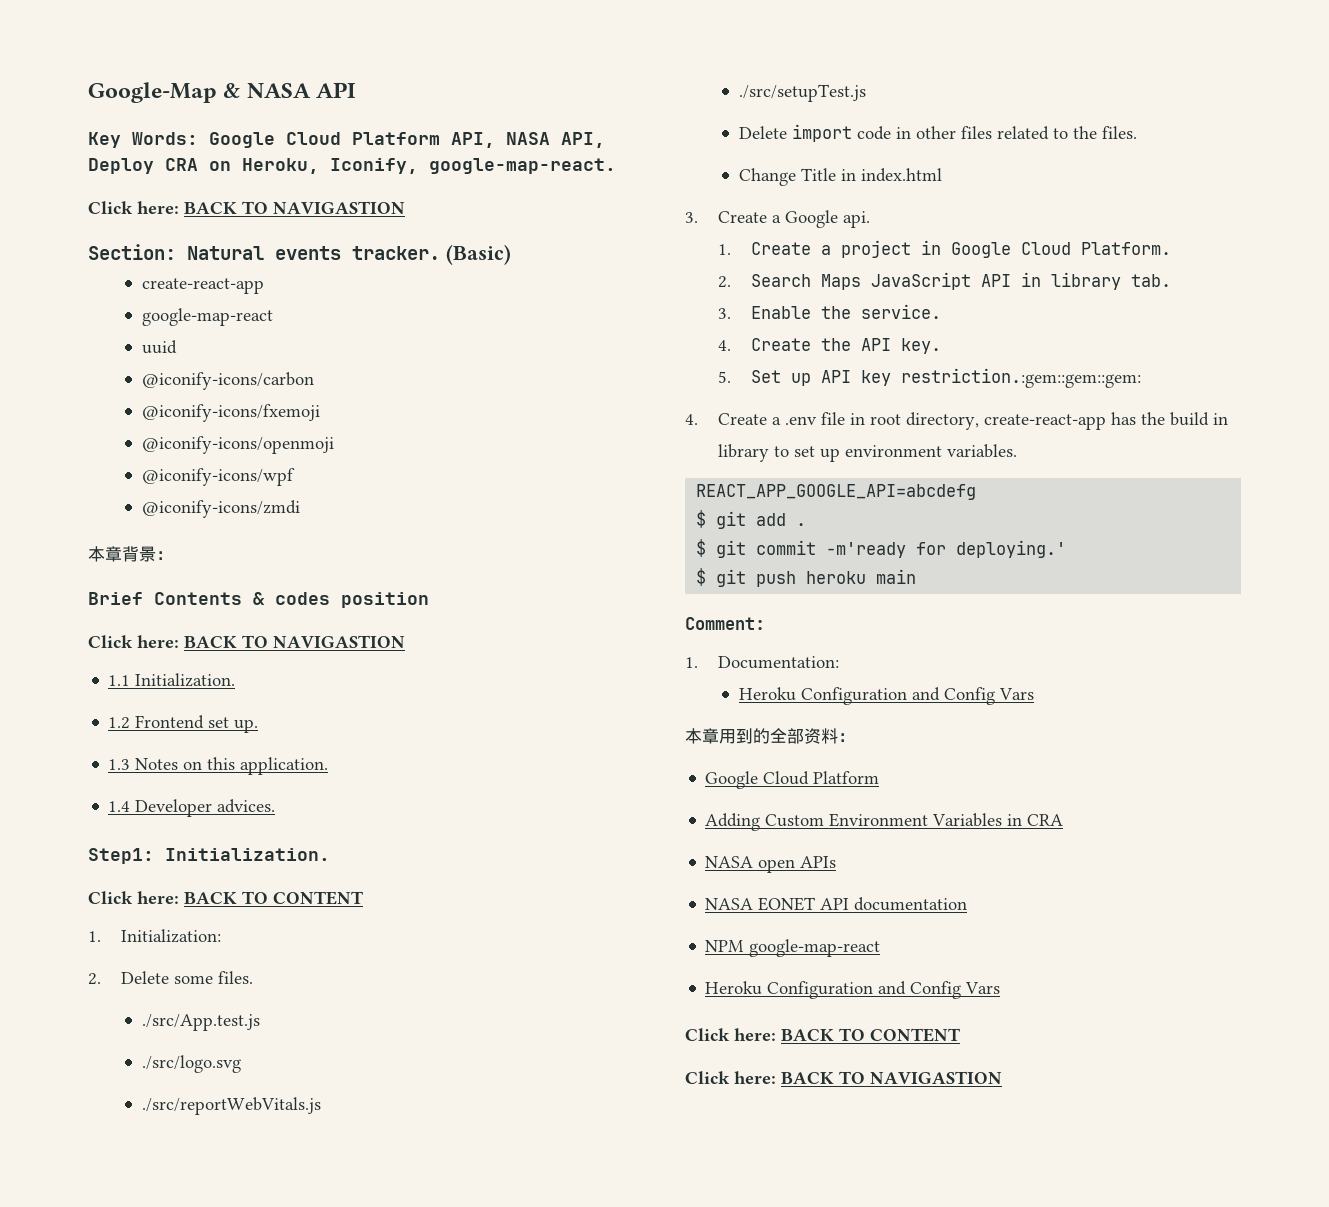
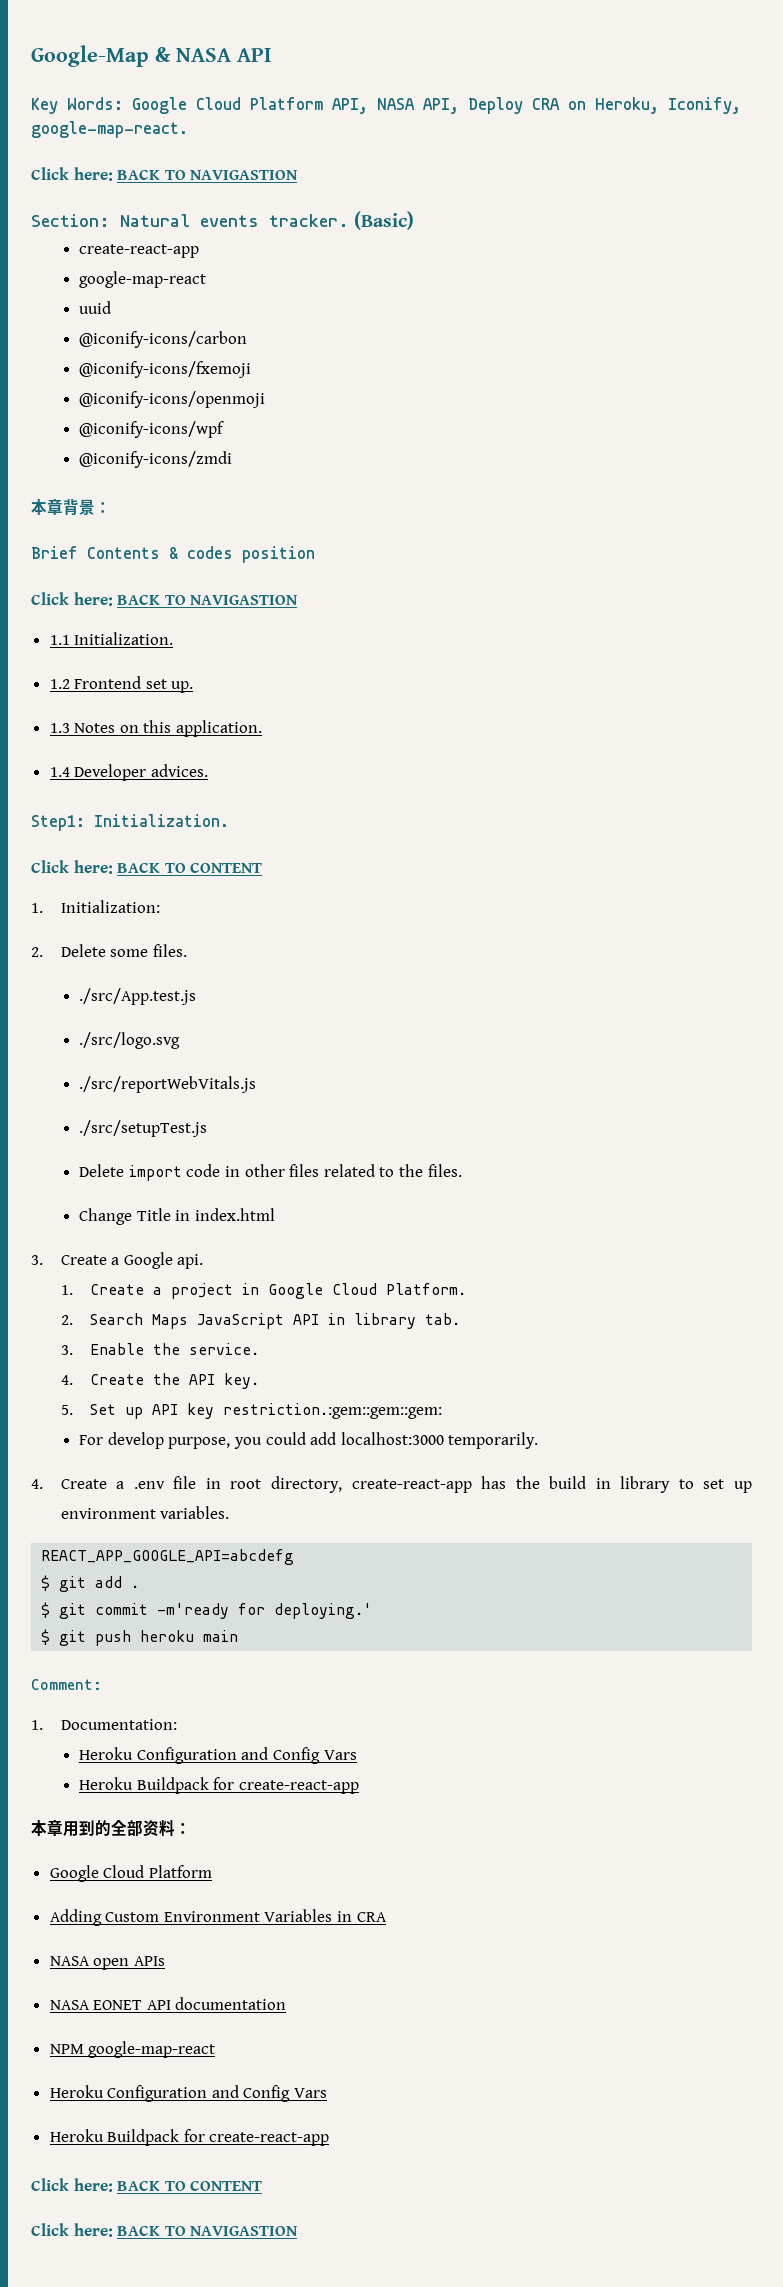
(1142, 378) none -> [79,1432,539,1449] // For develop purpose, you could add localhost:3000 temporarily.
(1034, 694) none -> [79,1777,360,1794] // Heroku Buildpack for create-react-app
(1001, 988) none -> [49,2129,330,2146] // Heroku Buildpack for create-react-app

